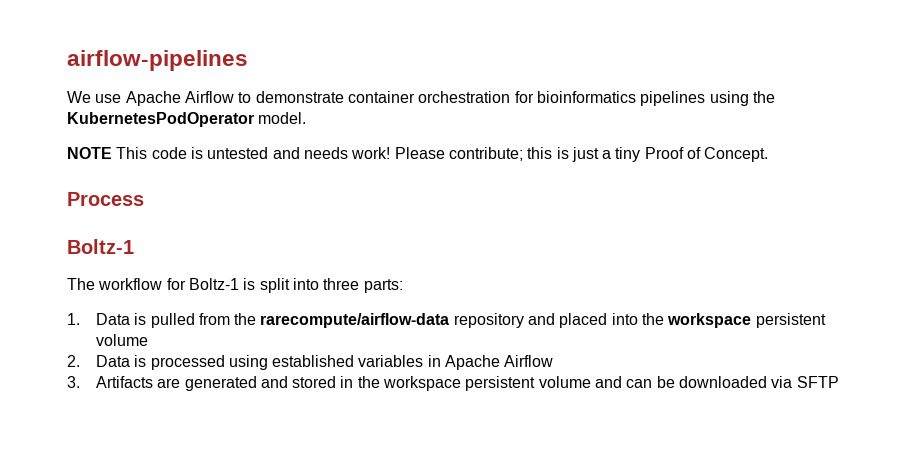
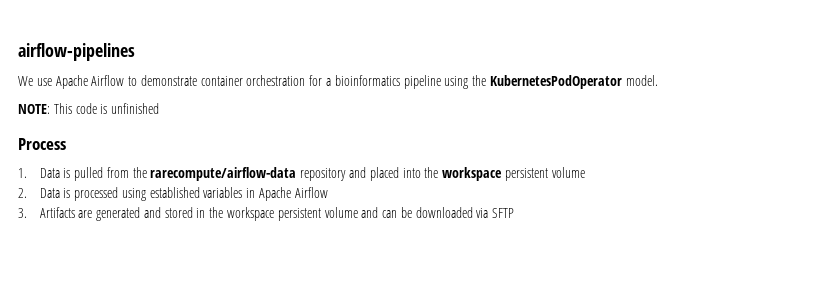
[536,91,706,106] bioinformatics pipelines -> [326,75,441,89] a bioinformatics pipeline
[67,147,112,159] NOTE -> [18,104,50,114] NOTE:
[207,147,769,162] [67,192,144,206] [67,239,134,254] [67,278,403,293] untested and needs work! Please contribute; this is just a tiny Proof of Concept. // Process // Boltz-1 // The workflow for Boltz-1 is split into three parts: -> [111,103,160,114] [18,138,66,150] unfinished // Process

